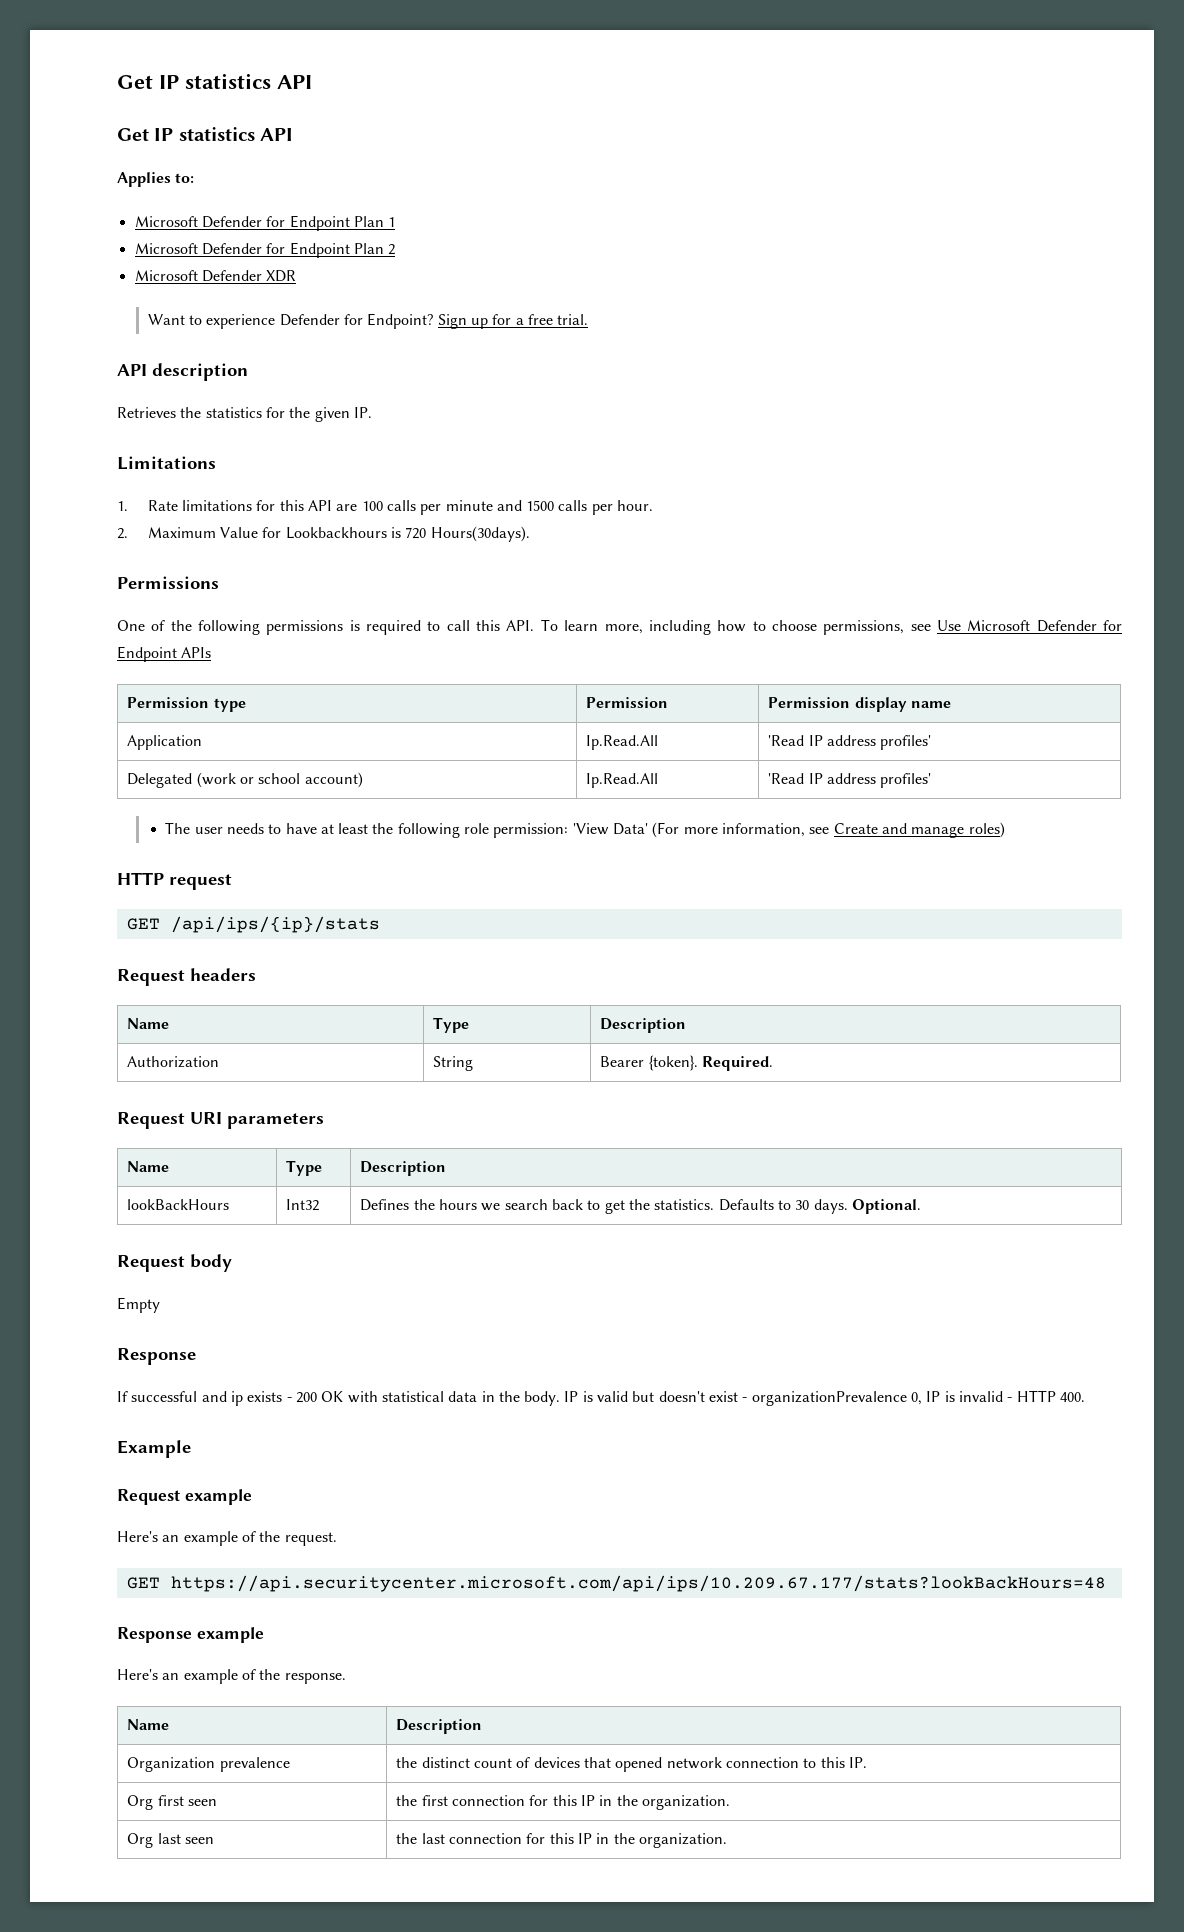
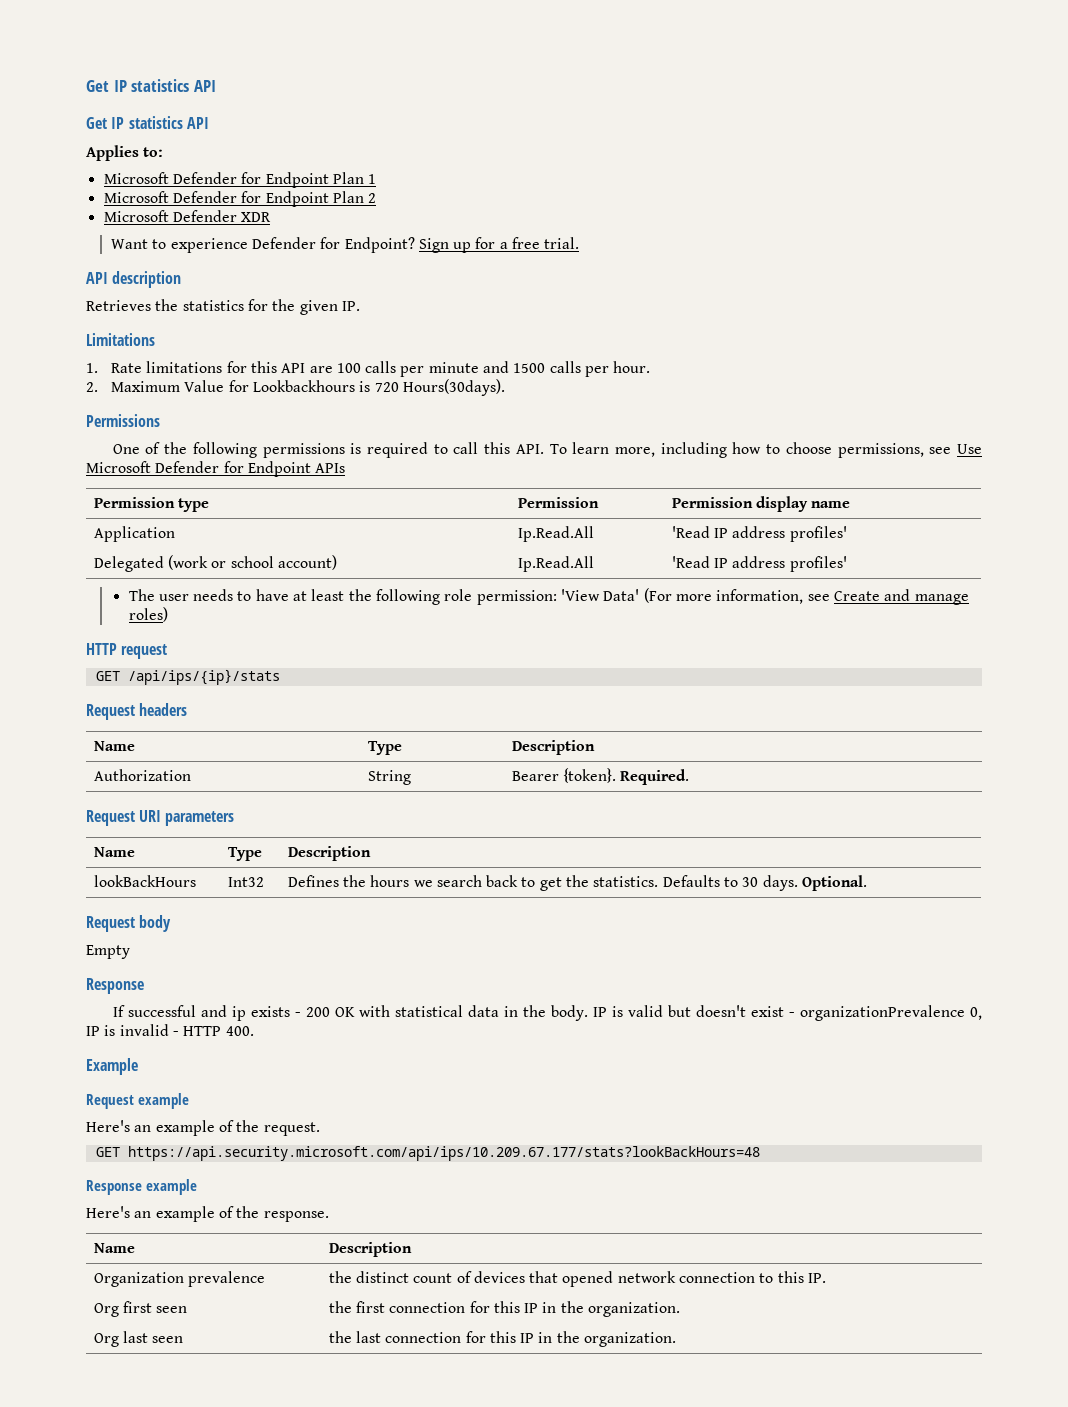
[170,1575,1106,1592] https://api.securitycenter.microsoft.com/api/ips/10.209.67.177/stats?lookBackHours=48 -> [127,1146,760,1161] https://api.security.microsoft.com/api/ips/10.209.67.177/stats?lookBackHours=48

